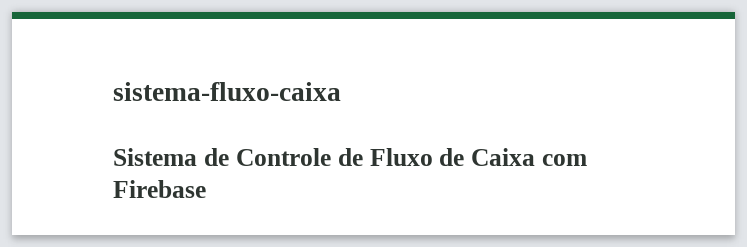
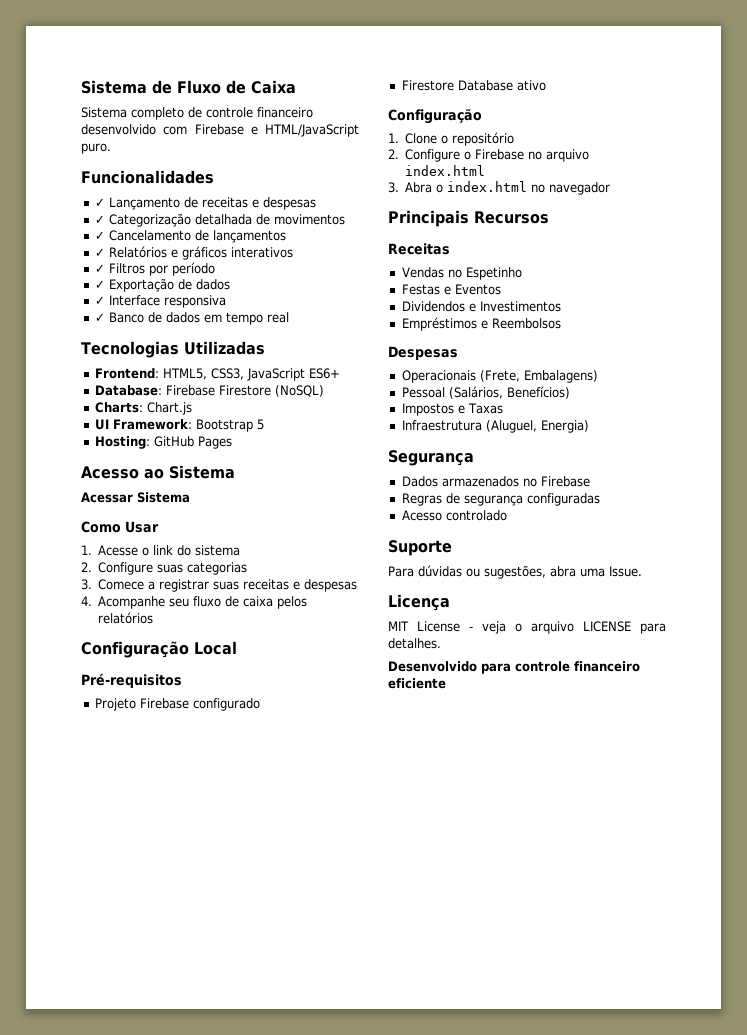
[113,82,341,101] sistema-fluxo-caixa // -> (81, 87) none
[235,148,363,166] Controle de -> (172, 87) none
[542,154,588,166] [113,180,206,198] com Firebase -> [81,107,313,120] [81,124,359,137] [81,143,111,154] [81,170,214,184] [94,197,316,210] [94,213,345,227] [94,230,286,243] [94,246,293,260] [94,262,215,276] [94,278,230,292] [94,295,226,308] [94,312,289,325] [81,341,265,358] [94,368,340,381] [94,385,324,397] [94,402,192,415] [94,419,264,432] [94,436,232,449] [81,465,235,479] [81,492,190,503] [81,521,159,533] [81,545,241,556] [81,562,248,575] [81,579,358,592] [81,596,308,609] [98,612,154,624] [81,641,237,658] [81,673,182,688] [94,698,260,711] [401,80,546,91] [388,109,482,124] [388,132,515,146] [388,149,590,162] [405,165,486,176] [388,181,611,195] [388,210,549,227] [388,243,450,255] [401,267,522,280] [401,284,501,295] [401,301,561,312] [401,317,561,331] [388,346,458,360] [401,370,598,383] [401,386,570,399] [401,403,503,416] [401,420,589,433] [388,450,474,466] [401,476,590,487] [401,493,600,506] [401,510,507,521] [388,540,452,556] [388,565,642,579] [388,594,450,611] [388,621,666,634] [388,638,441,649] [388,661,640,674] [388,678,446,689] // Sistema completo de controle financeiro desenvolvido com Firebase e HTML/JavaScript puro. // Funcionalidades // ✓ Lançamento de receitas e despesas // ✓ Categorização detalhada de movimentos // ✓ Cancelamento de lançamentos // ✓ Relatórios e gráficos interativos // ✓ Filtros por período // ✓ Exportação de dados // ✓ Interface responsiva // ✓ Banco de dados em tempo real // Tecnologias Utilizadas // Frontend: HTML5, CSS3, JavaScript ES6+ // Database: Firebase Firestore (NoSQL) // Charts: Chart.js // UI Framework: Bootstrap 5 // Hosting: GitHub Pages // Acesso ao Sistema // Acessar Sistema // Como Usar // 1. Acesse o link do sistema // 2. Configure suas categorias // 3. Comece a registrar suas receitas e despesas // 4. Acompanhe seu fluxo de caixa pelos relatórios // Configuração Local // Pré-requisitos // Projeto Firebase configurado // Firestore Database ativo // Configuração // 1. Clone o repositório // 2. Configure o Firebase no arquivo index.html // 3. Abra o index.html no navegador // Principais Recursos // Receitas // Vendas no Espetinho // Festas e Eventos // Dividendos e Investimentos // Empréstimos e Reembolsos // Despesas // Operacionais (Frete, Embalagens) // Pessoal (Salários, Benefícios) // Impostos e Taxas // Infraestrutura (Aluguel, Energia) // Segurança // Dados armazenados no Firebase // Regras de segurança configuradas // Acesso controlado // Suporte // Para dúvidas ou sugestões, abra uma Issue. // Licença // MIT License - veja o arquivo LICENSE para detalhes. // Desenvolvido para controle financeiro eficiente

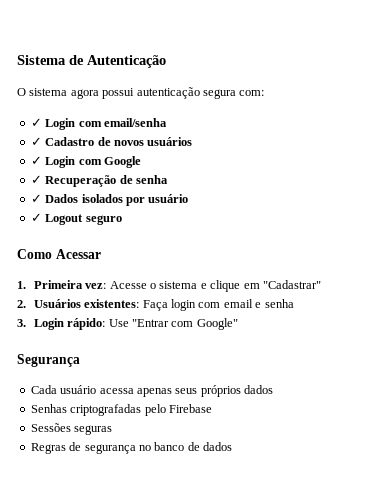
[177,80,296,94] [81,107,313,120] [81,124,359,137] [81,143,111,154] [81,170,214,184] [94,197,316,210] [94,213,345,227] [94,230,286,243] [94,246,293,260] [94,262,215,276] [94,278,230,292] [94,295,226,308] [94,312,289,325] [81,341,265,358] [94,368,340,381] [94,385,324,397] [94,402,192,415] [94,419,264,432] [94,436,232,449] [81,465,235,479] [81,492,190,503] Fluxo de Caixa // Sistema completo de controle financeiro desenvolvido com Firebase e HTML/JavaScript puro. // Funcionalidades // ✓ Lançamento de receitas e despesas // ✓ Categorização detalhada de movimentos // ✓ Cancelamento de lançamentos // ✓ Relatórios e gráficos interativos // ✓ Filtros por período // ✓ Exportação de dados // ✓ Interface responsiva // ✓ Banco de dados em tempo real // Tecnologias Utilizadas // Frontend: HTML5, CSS3, JavaScript ES6+ // Database: Firebase Firestore (NoSQL) // Charts: Chart.js // UI Framework: Bootstrap 5 // Hosting: GitHub Pages // Acesso ao Sistema // Acessar Sistema -> [87,55,166,68] [17,87,265,99] [30,118,167,130] [30,137,193,146] [30,156,141,168] [30,175,168,187] [30,194,189,206] [30,213,122,225] Autenticação // O sistema agora possui autenticação segura com: // ✓ Login com email/senha // ✓ Cadastro de novos usuários // ✓ Login com Google // ✓ Recuperação de senha // ✓ Dados isolados por usuário // ✓ Logout seguro
[125,521,159,533] [81,545,241,556] [81,562,248,575] [81,579,358,592] [81,596,308,609] [98,612,154,624] [81,641,237,658] [81,673,182,688] [94,698,260,711] [401,80,546,91] [388,109,482,124] [388,132,515,146] [388,149,590,162] [405,165,486,176] [388,181,611,195] [388,210,549,227] [388,243,450,255] [401,267,522,280] [401,284,501,295] [401,301,561,312] [401,317,561,331] [388,346,458,360] [401,370,598,383] [401,386,570,399] [401,403,503,416] [401,420,589,433] [388,450,474,466] [401,476,590,487] Usar // 1. Acesse o link do sistema // 2. Configure suas categorias // 3. Comece a registrar suas receitas e despesas // 4. Acompanhe seu fluxo de caixa pelos relatórios // Configuração Local // Pré-requisitos // Projeto Firebase configurado // Firestore Database ativo // Configuração // 1. Clone o repositório // 2. Configure o Firebase no arquivo index.html // 3. Abra o index.html no navegador // Principais Recursos // Receitas // Vendas no Espetinho // Festas e Eventos // Dividendos e Investimentos // Empréstimos e Reembolsos // Despesas // Operacionais (Frete, Embalagens) // Pessoal (Salários, Benefícios) // Impostos e Taxas // Infraestrutura (Aluguel, Energia) // Segurança // Dados armazenados no Firebase -> [55,249,101,259] [17,280,321,292] [17,299,294,311] [17,318,238,330] [17,354,80,367] [30,385,273,397] [30,404,212,416] [30,423,113,435] Acessar // 1. Primeira vez: Acesse o sistema e clique em "Cadastrar" // 2. Usuários existentes: Faça login com email e senha // 3. Login rápido: Use "Entrar com Google" // Segurança // Cada usuário acessa apenas seus próprios dados // Senhas criptografadas pelo Firebase // Sessões seguras
[526,493,600,506] [401,510,507,521] [388,540,452,556] [388,565,642,579] [388,594,450,611] [388,621,666,634] [388,638,441,649] [388,661,640,674] [388,678,446,689] configuradas // Acesso controlado // Suporte // Para dúvidas ou sugestões, abra uma Issue. // Licença // MIT License - veja o arquivo LICENSE para detalhes. // Desenvolvido para controle financeiro eficiente -> [138,442,232,451] no banco de dados

